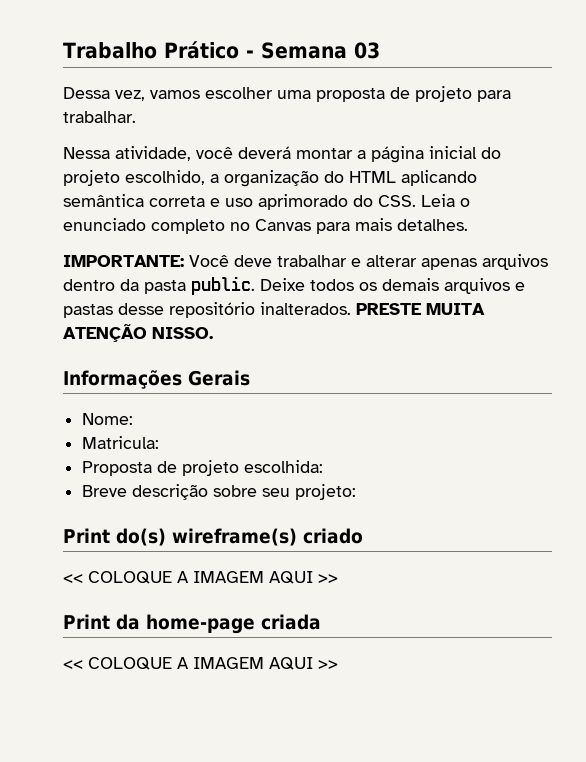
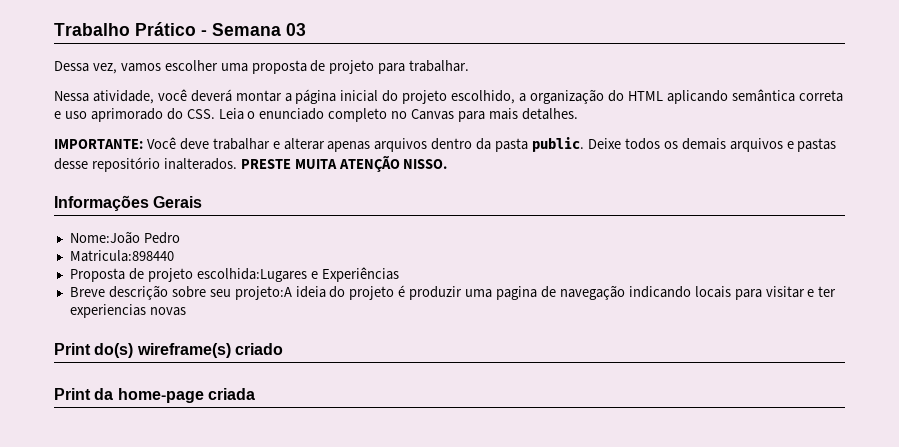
[82,413,134,425] [82,436,160,449] Nome: // Matricula: -> [69,231,180,244] [69,250,174,262] Nome:João Pedro // Matricula:898440
[244,460,324,473] escolhida: -> [196,267,399,282] escolhida:Lugares e Experiências
[295,484,357,500] [63,528,363,546] [63,571,338,584] [63,614,321,634] [63,657,338,670] projeto: // Print do(s) wireframe(s) criado // << COLOQUE A IMAGEM AQUI >> // Print da home-page criada // << COLOQUE A IMAGEM AQUI >> -> [234,285,837,300] [69,304,186,318] [54,343,283,358] [54,388,255,403] projeto:A ideia do projeto é produzir uma pagina de navegação indicando locais para visitar e ter experiencias novas // Print do(s) wireframe(s) criado // Print da home-page criada

